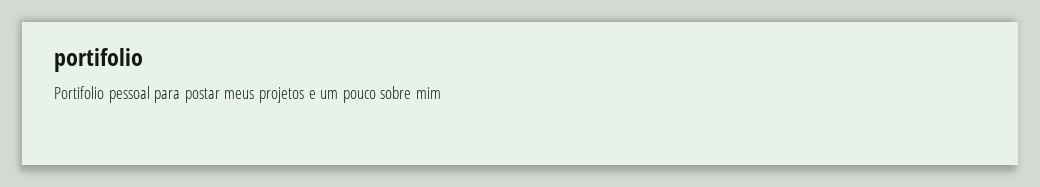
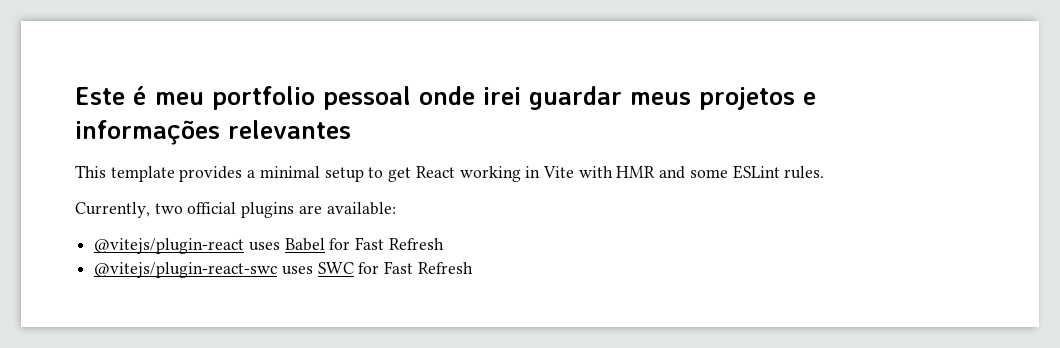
[54,48,143,72] [54,86,441,103] portifolio // Portifolio pessoal para postar meus projetos e um pouco sobre mim -> [75,86,816,110] [75,120,351,145] [75,165,825,182] [75,202,396,218] [94,237,444,254] [94,261,473,278] Este é meu portfolio pessoal onde irei guardar meus projetos e informações relevantes // This template provides a minimal setup to get React working in Vite with HMR and some ESLint rules. // Currently, two official plugins are available: // @vitejs/plugin-react uses Babel for Fast Refresh // @vitejs/plugin-react-swc uses SWC for Fast Refresh

